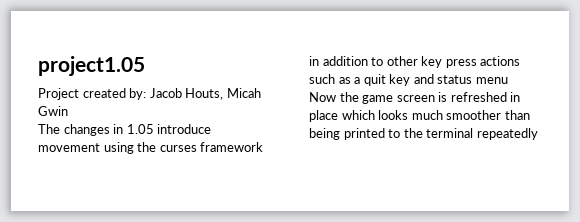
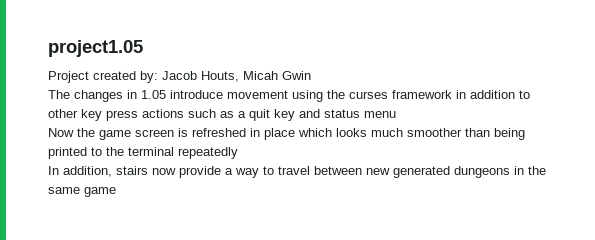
(538, 134) none -> [48,166,546,178] [48,187,116,197] // In addition, stairs now provide a way to travel between new generated dungeons in the same game

